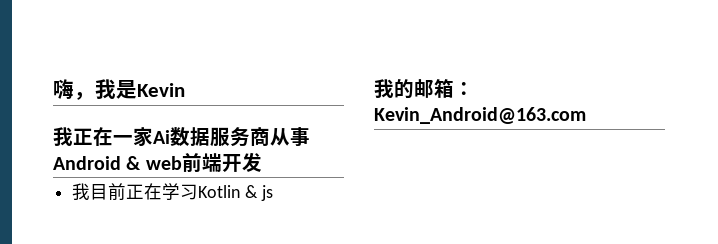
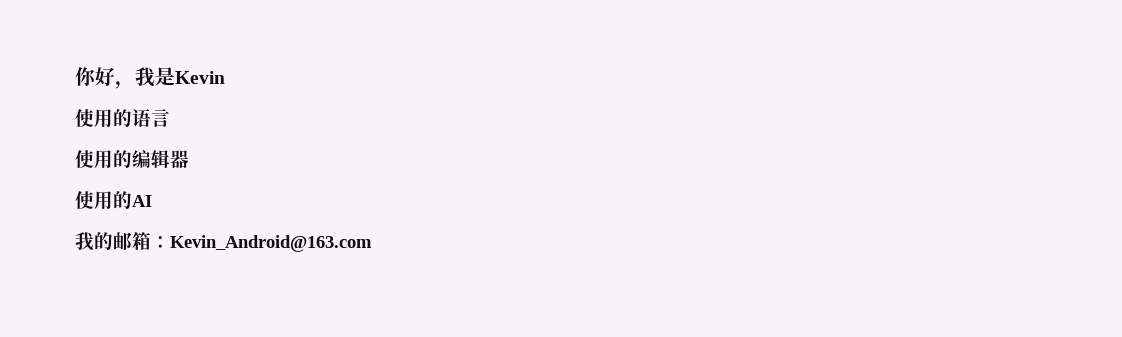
[53,79,74,99] 嗨 -> [75,67,115,86] 你好
[53,127,310,147] [53,152,262,173] [72,183,273,201] 我正在一家Ai数据服务商从事Android & web前端开发 // 我目前正在学习Kotlin & js -> [75,109,170,128] [75,150,189,169] [75,191,152,210] 使用的语言 // 使用的编辑器 // 使用的AI

